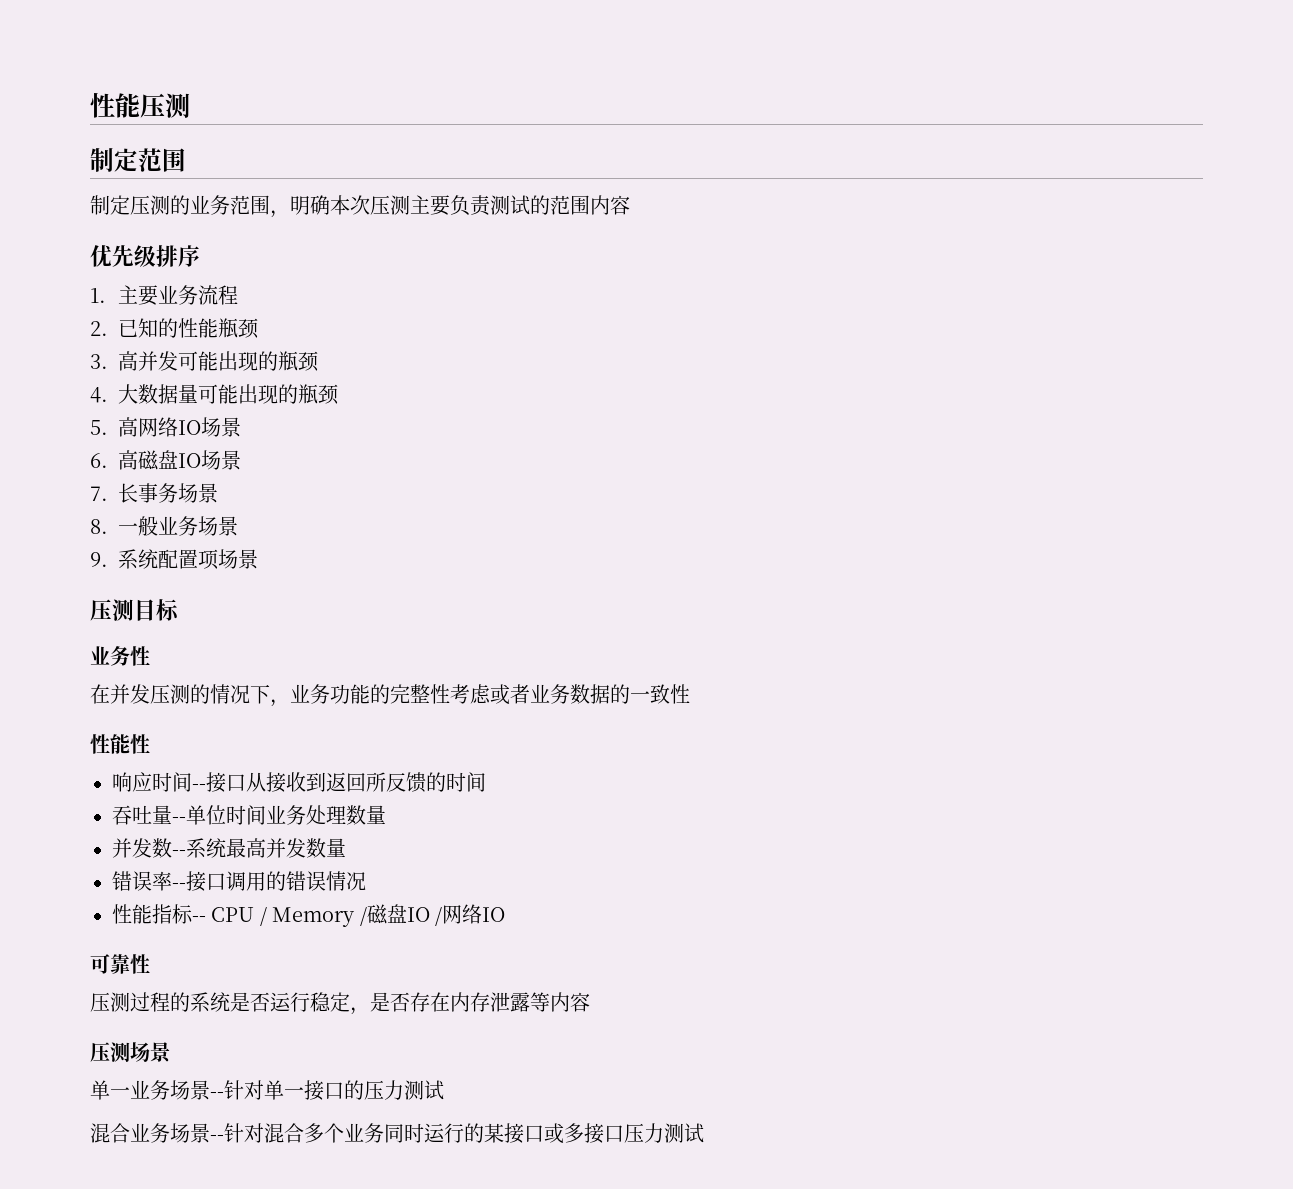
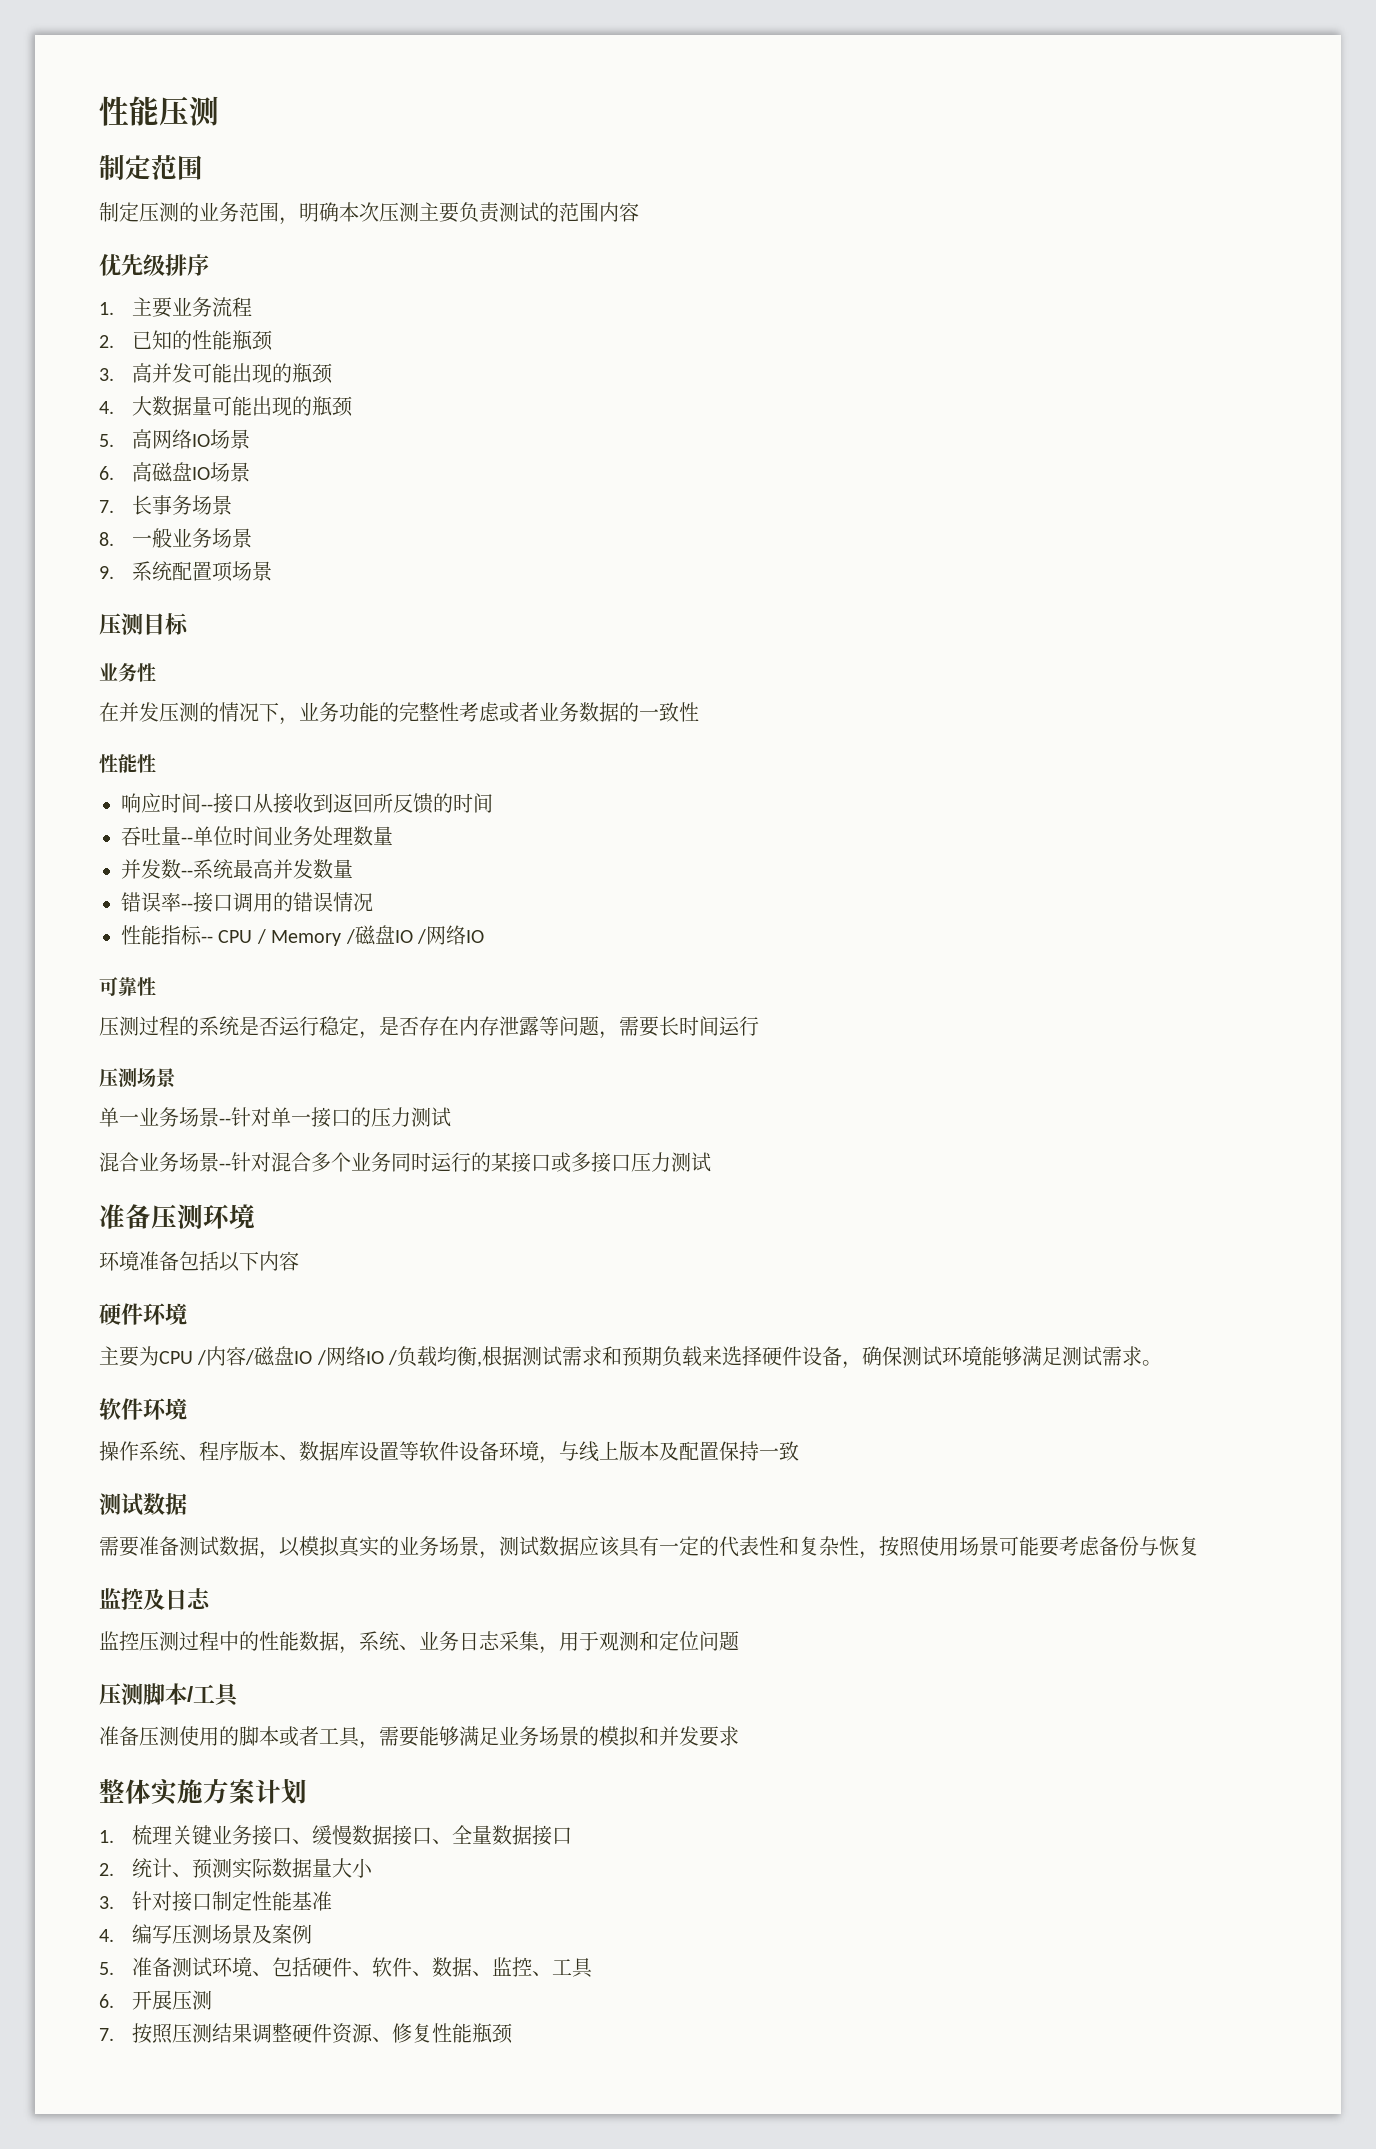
[550,992,590,1012] 内容 -> [559,1016,759,1039] 问题，需要长时间运行
(704, 1133) none -> [99,1204,255,1229] [99,1251,299,1272] [99,1303,187,1325] [99,1346,1163,1369] [99,1398,187,1420] [99,1441,799,1464] [99,1493,187,1516] [99,1536,1199,1559] [99,1588,211,1610] [99,1631,739,1654] [99,1683,240,1707] [99,1726,739,1749] [99,1778,307,1805] [99,1825,573,1846] [99,1858,374,1879] [99,1891,333,1912] [99,1924,313,1944] [99,1957,594,1978] [99,1990,213,2010] [99,2023,514,2044] // 准备压测环境 // 环境准备包括以下内容 // 硬件环境 // 主要为CPU /内容/磁盘IO /网络IO /负载均衡,根据测试需求和预期负载来选择硬件设备，确保测试环境能够满足测试需求。 // 软件环境 // 操作系统、程序版本、数据库设置等软件设备环境，与线上版本及配置保持一致 // 测试数据 // 需要准备测试数据，以模拟真实的业务场景，测试数据应该具有一定的代表性和复杂性，按照使用场景可能要考虑备份与恢复 // 监控及日志 // 监控压测过程中的性能数据，系统、业务日志采集，用于观测和定位问题 // 压测脚本/工具 // 准备压测使用的脚本或者工具，需要能够满足业务场景的模拟和并发要求 // 整体实施方案计划 // 1.梳理关键业务接口、缓慢数据接口、全量数据接口 // 2.统计、预测实际数据量大小 // 3.针对接口制定性能基准 // 4.编写压测场景及案例 // 5.准备测试环境、包括硬件、软件、数据、监控、工具 // 6.开展压测 // 7.按照压测结果调整硬件资源、修复性能瓶颈

